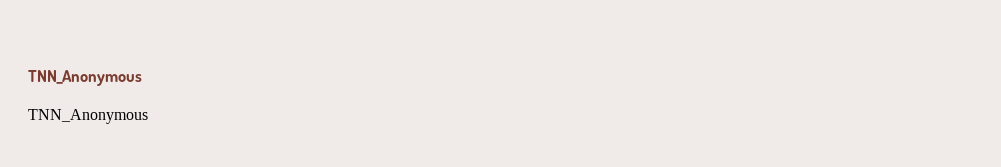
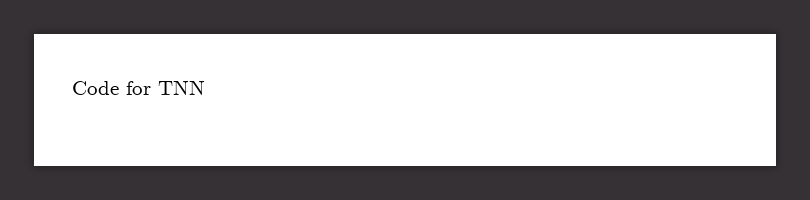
[28,70,142,86] [28,109,148,124] TNN_Anonymous // TNN_Anonymous -> [72,80,205,95] Code for TNN

